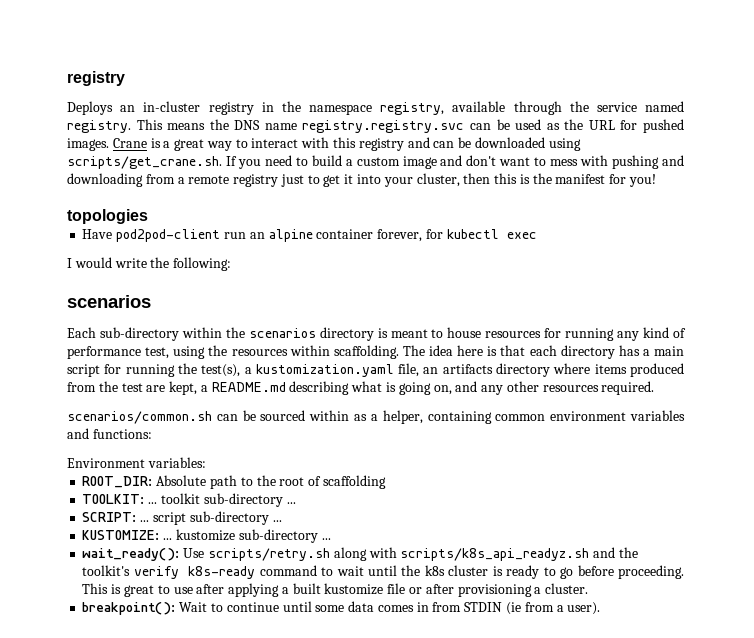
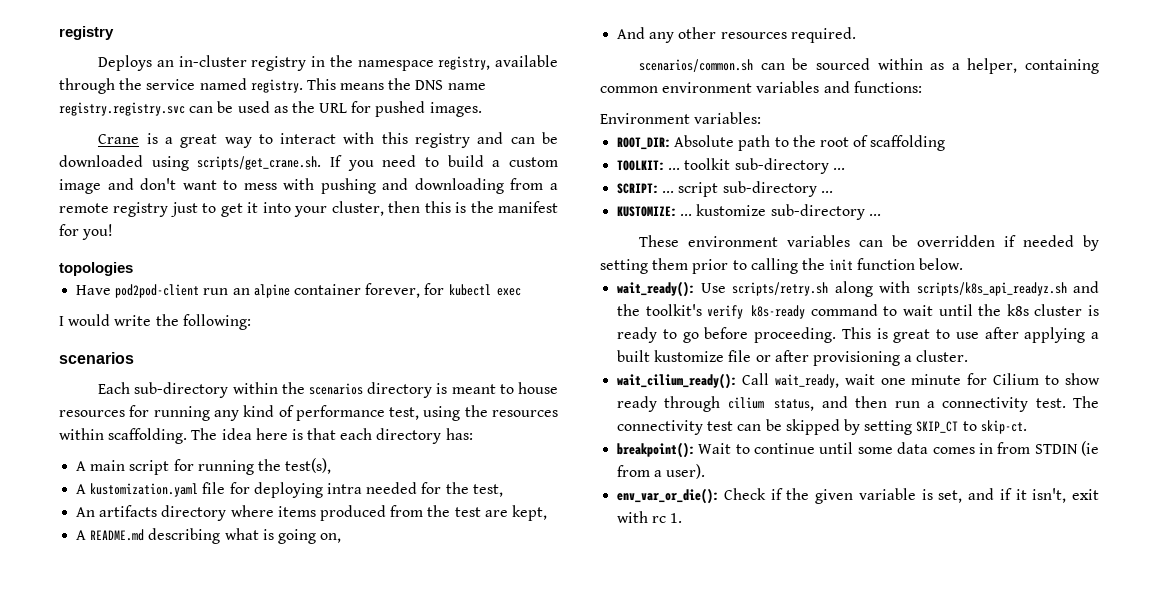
(109, 144) none -> (482, 109) //
[618,345,650,356] has a -> [445,428,473,440] [76,461,87,471] has: // A
[244,363,439,377] a kustomization.yaml file, an -> [76,482,503,498] [76,507,96,517] // A kustomization.yaml file for deploying intra needed for the test, // An
[200,385,208,392] a -> [76,530,87,540] // A
[455,381,478,392] and -> [617,27,646,39] // And
(331, 539) none -> [639,235,1099,251] [600,258,964,274] // These environment variables can be overridden if needed by setting them prior to calling the init function below.
(589, 588) none -> [617,373,1100,389] [617,396,1099,412] [617,419,1027,435] // wait_cilium_ready(): Call wait_ready, wait one minute for Cilium to show ready through cilium status, and then run a connectivity test. The connectivity test can be skipped by setting SKIP_CT to skip-ct.
(601, 608) none -> [617,488,1099,504] [617,511,683,523] // env_var_or_die(): Check if the given variable is set, and if it isn't, exit with rc 1.

